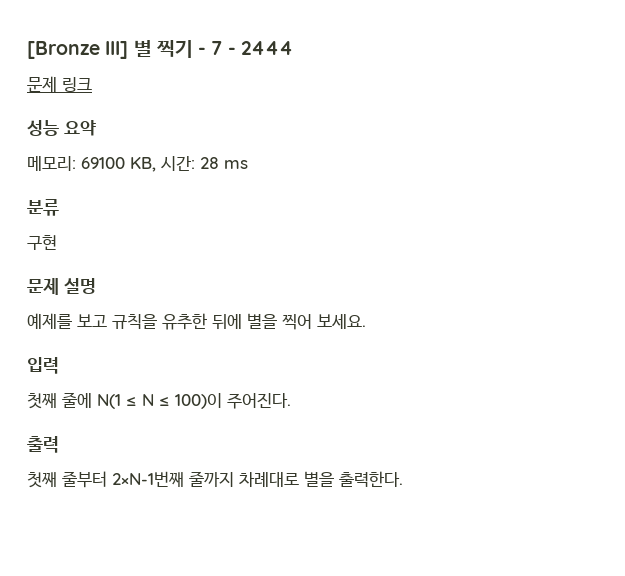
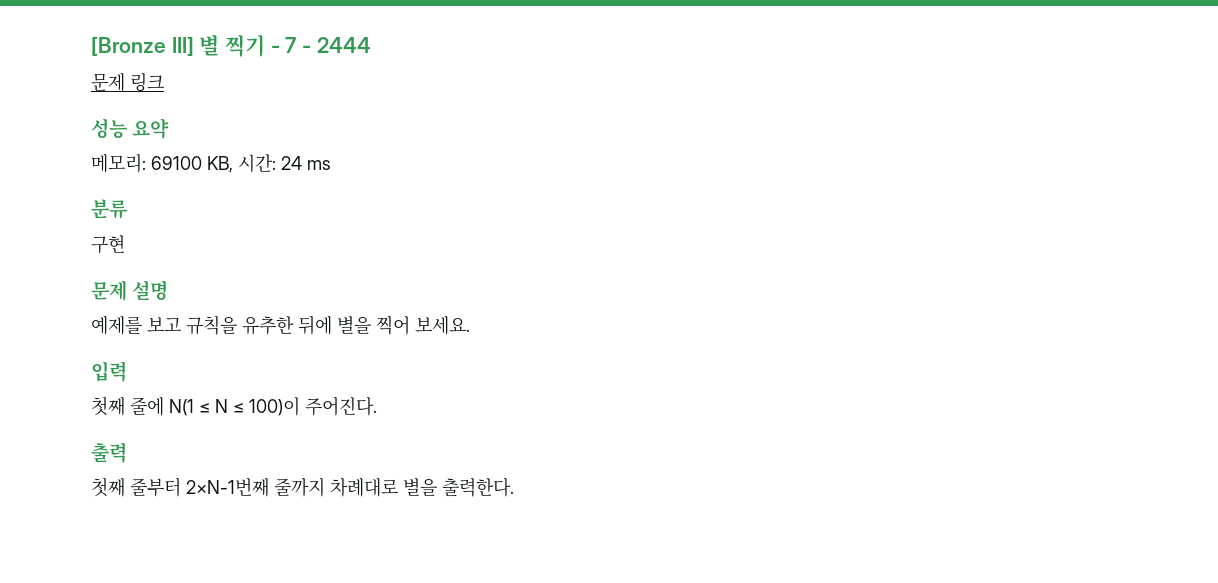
[200,157,219,169] 28 -> [281,156,302,170] 24

